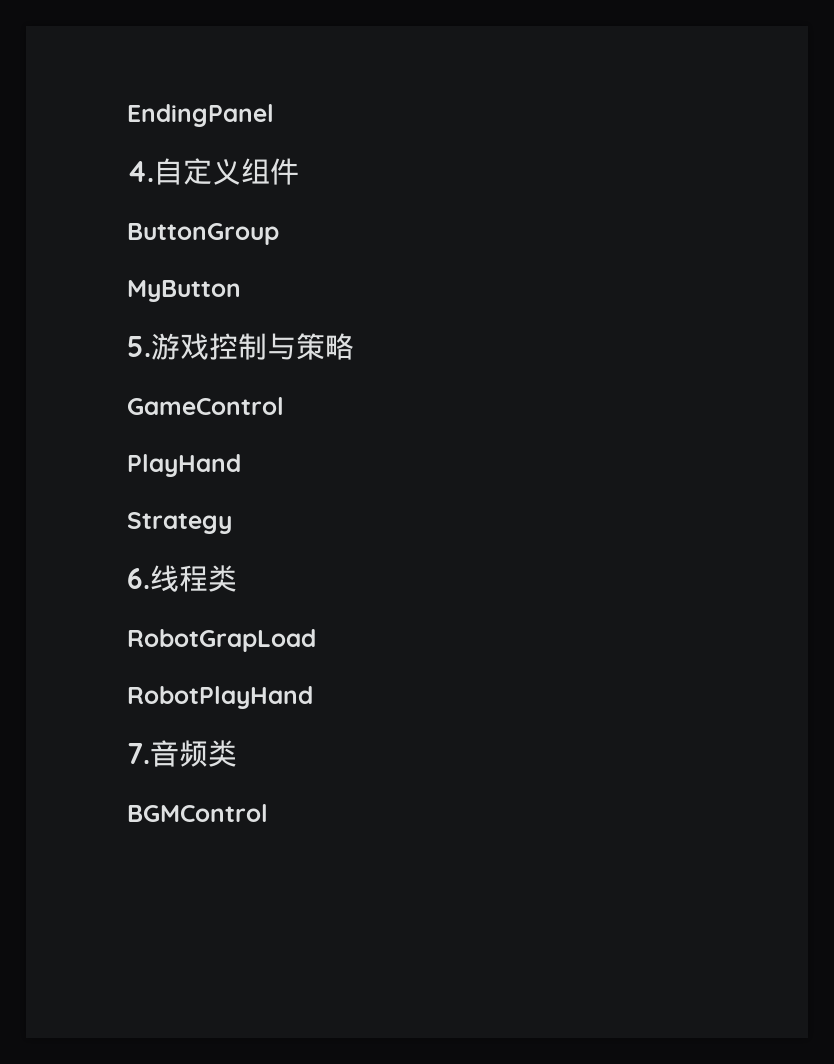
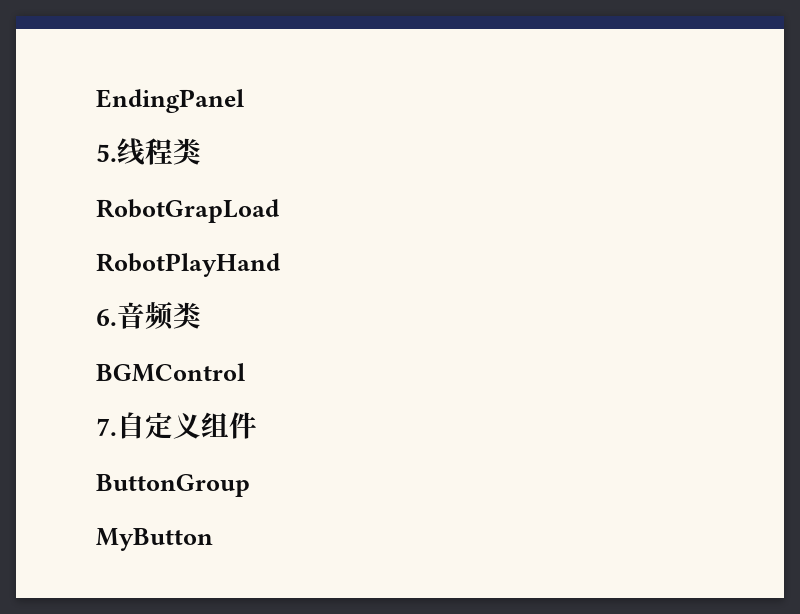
[127,161,154,182] 4. -> [96,138,201,166] [96,199,280,223] [96,253,281,277] [96,302,201,331] [96,363,245,382] [96,418,117,436] 5.线程类 // RobotGrapLoad // RobotPlayHand // 6.音频类 // BGMControl // 7.
[127,333,354,360] [127,397,284,415] [127,454,241,477] [127,512,232,534] [127,565,237,592] [127,629,316,652] [127,686,313,709] [127,740,237,767] [127,804,268,822] // 5.游戏控制与策略 // GameControl // PlayHand // Strategy // 6.线程类 // RobotGrapLoad // RobotPlayHand // 7.音频类 // BGMControl -> (213, 539) none

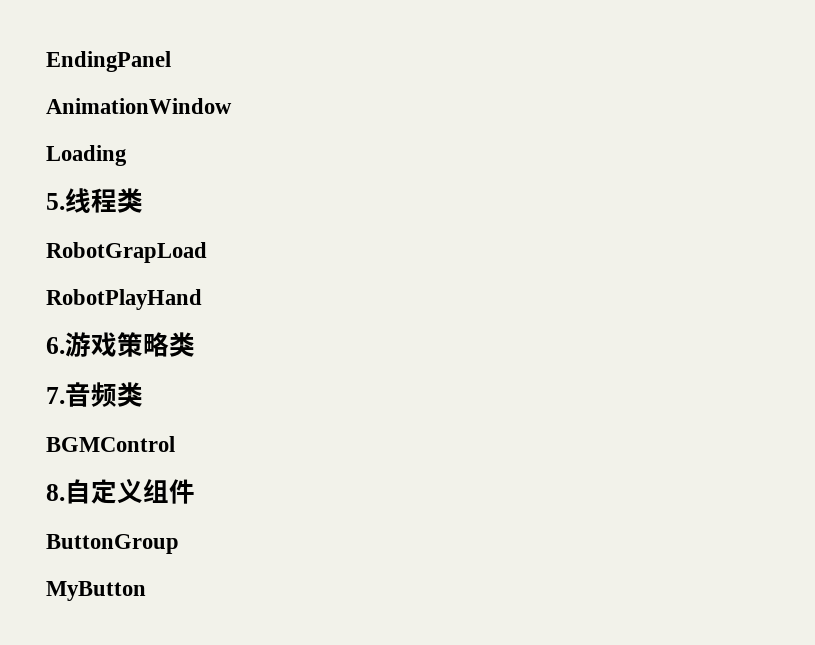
(244, 101) none -> [46,98,232,114] [46,145,127,166] // AnimationWindow // Loading
(117, 317) none -> [65,332,195,357] [46,387,65,404] 游戏策略类 // 7.
[96,418,117,436] 7. -> [46,484,65,501] 8.

